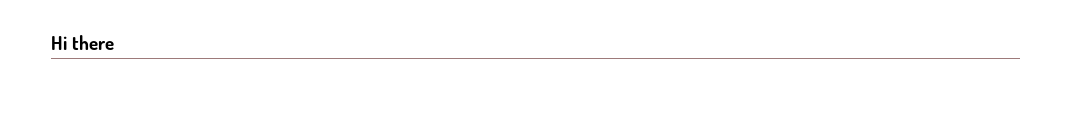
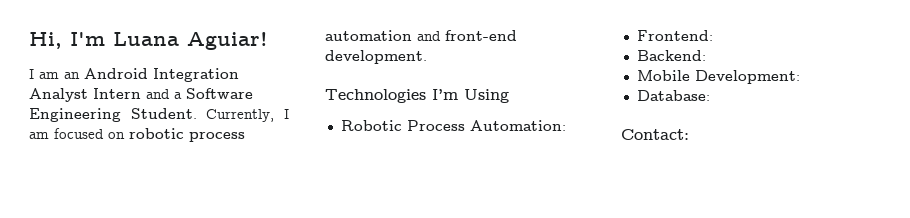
[51,35,115,50] Hi there -> [29,32,268,50] [29,68,239,82] [29,88,253,102] [29,108,289,122] [29,128,245,142] [325,30,517,41] [325,50,427,64] [325,89,509,103] [340,120,566,131] [636,30,713,41] [636,50,706,61] [636,70,800,84] [636,90,710,101] [621,129,689,140] Hi, I'm Luana Aguiar! // I am an Android Integration Analyst Intern and a Software Engineering Student. Currently, I am focused on robotic process automation and front-end development. // Technologies I’m Using // Robotic Process Automation: // Frontend: // Backend: // Mobile Development: // Database: // Contact:

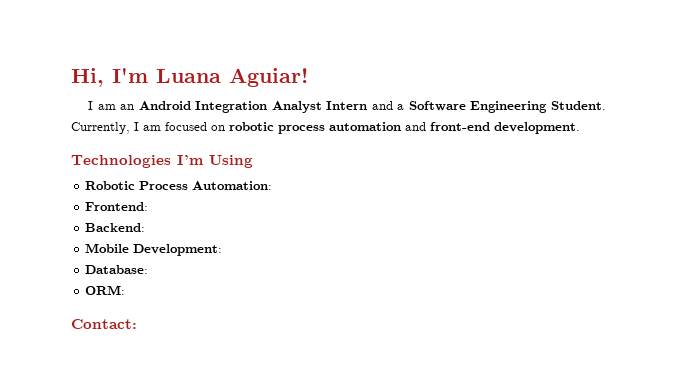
(710, 95) none -> [85,285,126,295] // ORM:

